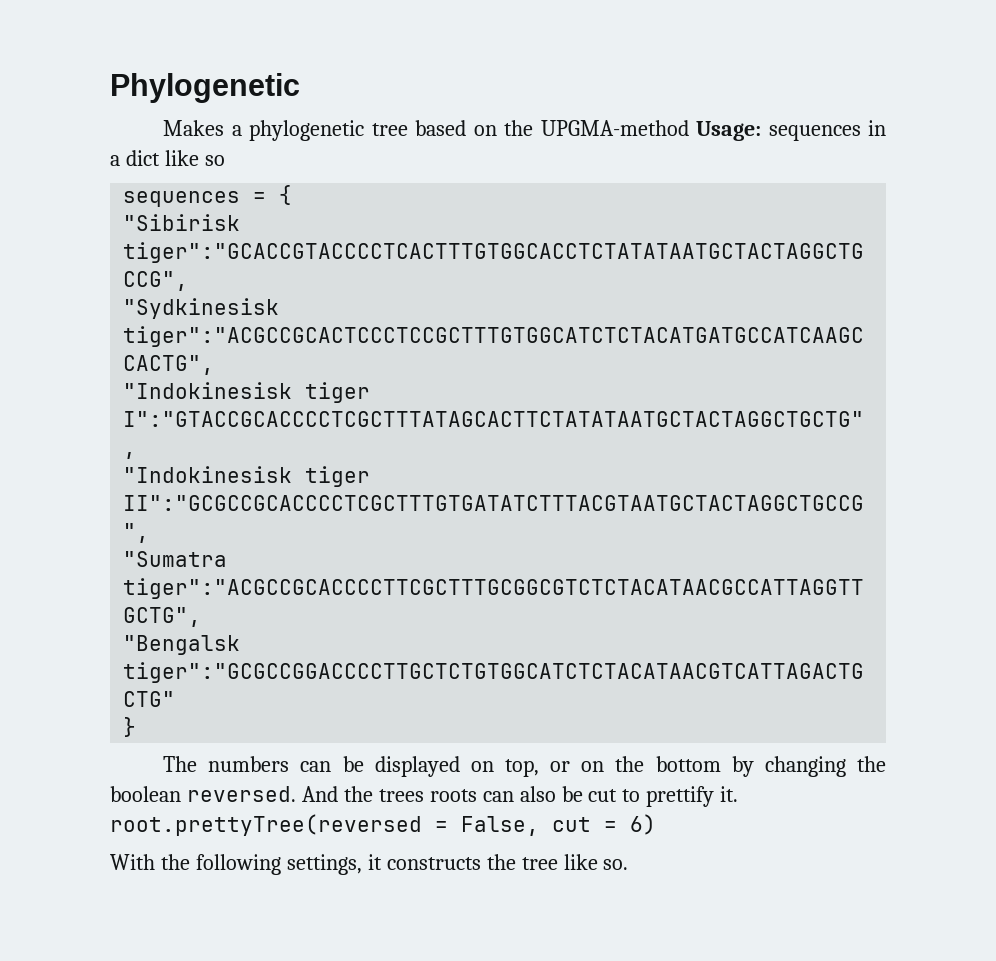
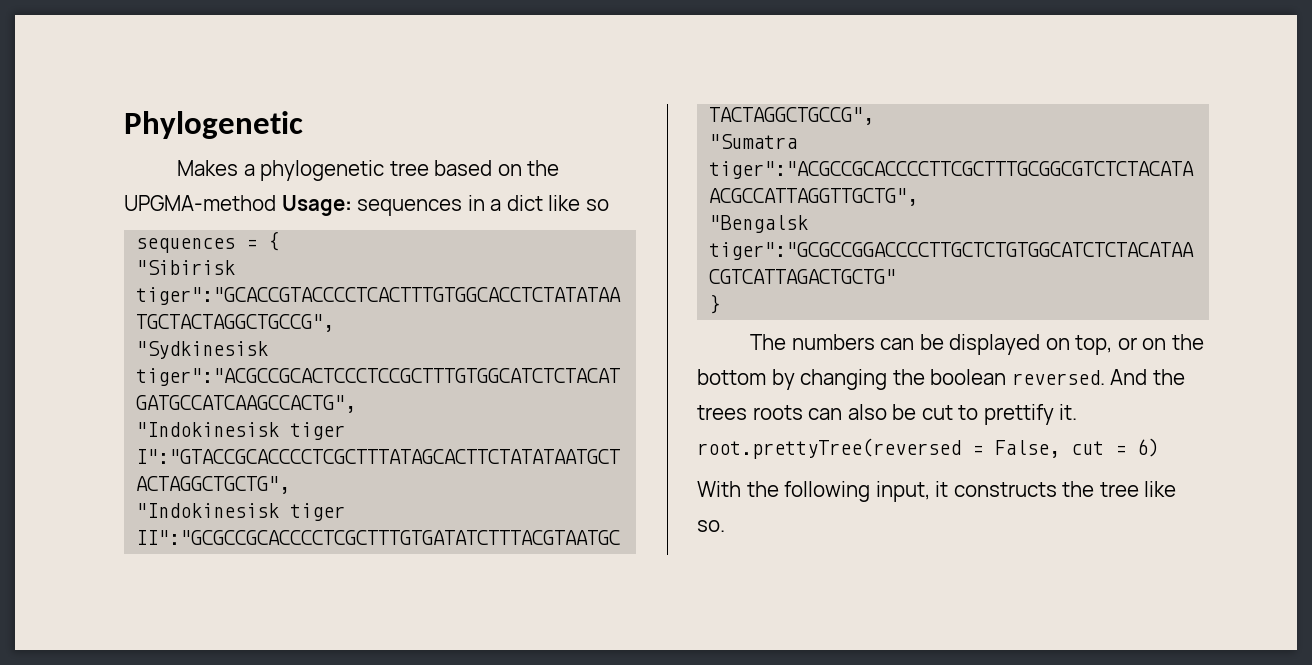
[286,854,362,875] settings, -> [875,481,930,502] input,

